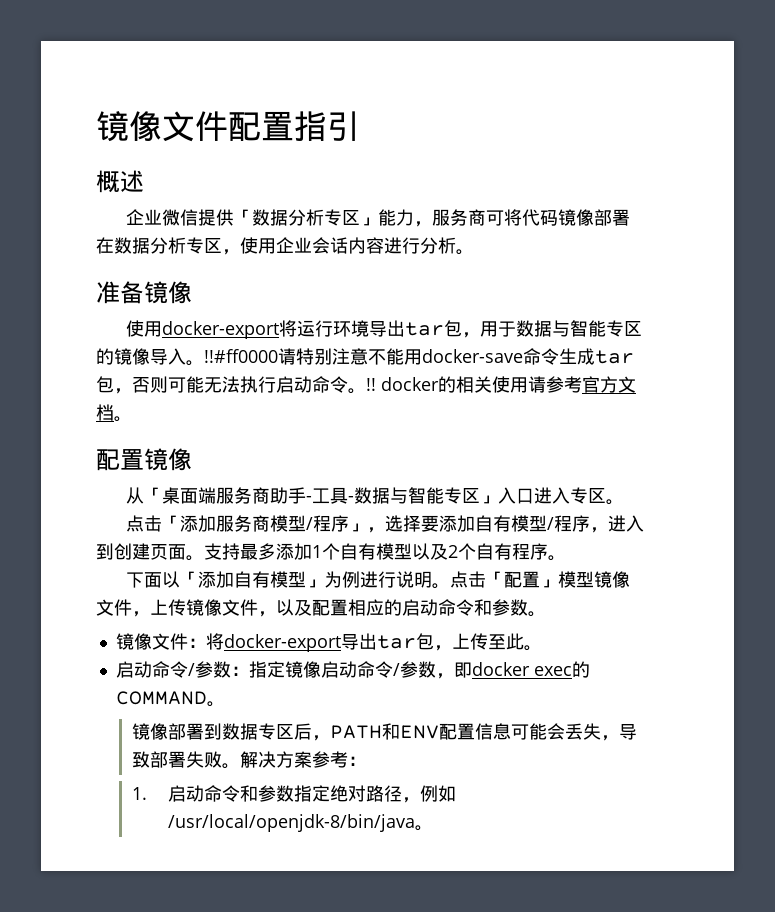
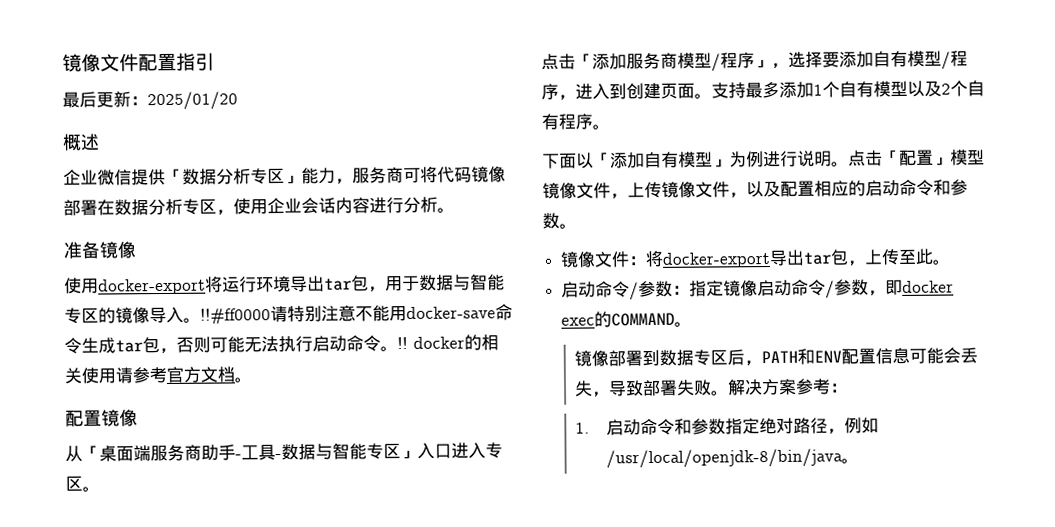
(360, 126) none -> [62,91,238,111] // 最后更新：2025/01/20

